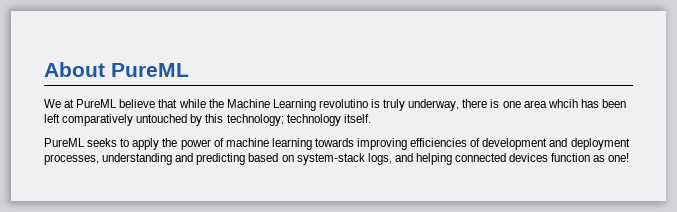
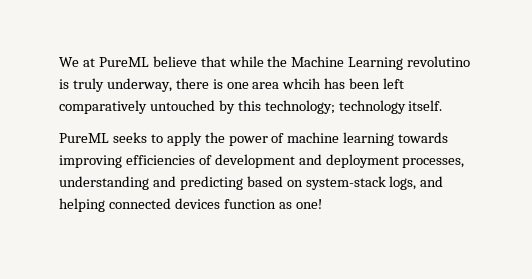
[44,62,189,77] About PureML // -> (59, 62) none

